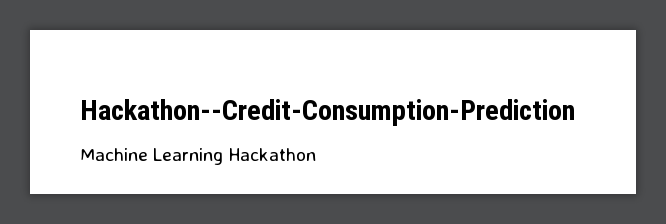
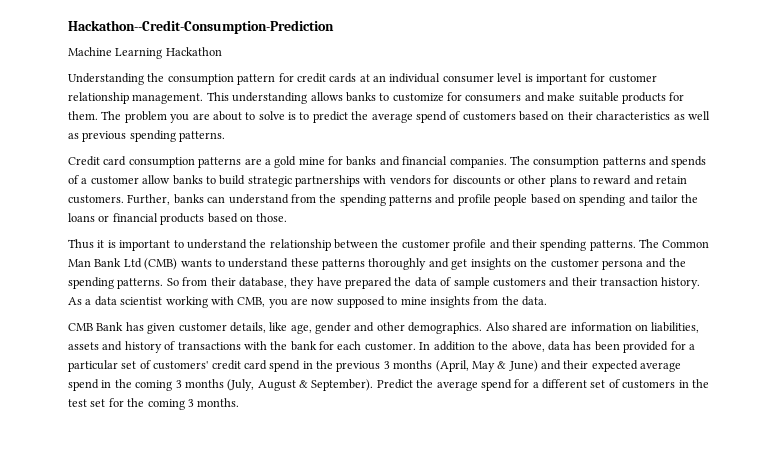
(317, 154) none -> [68,73,657,85] [68,92,685,104] [68,111,710,123] [68,130,226,142] [68,156,707,168] [68,175,688,187] [68,194,699,206] [68,213,288,225] [68,239,710,251] [68,258,686,270] [68,277,701,289] [68,296,547,308] [68,322,700,334] [68,341,695,353] [68,360,682,372] [68,379,709,391] [68,398,240,410] // Understanding the consumption pattern for credit cards at an individual consumer level is important for customer relationship management. This understanding allows banks to customize for consumers and make suitable products for them. The problem you are about to solve is to predict the average spend of customers based on their characteristics as well as previous spending patterns. // Credit card consumption patterns are a gold mine for banks and financial companies. The consumption patterns and spends of a customer allow banks to build strategic partnerships with vendors for discounts or other plans to reward and retain customers. Further, banks can understand from the spending patterns and profile people based on spending and tailor the loans or financial products based on those. // Thus it is important to understand the relationship between the customer profile and their spending patterns. The Common Man Bank Ltd (CMB) wants to understand these patterns thoroughly and get insights on the customer persona and the spending patterns. So from their database, they have prepared the data of sample customers and their transaction history. As a data scientist working with CMB, you are now supposed to mine insights from the data. // CMB Bank has given customer details, like age, gender and other demographics. Also shared are information on liabilities, assets and history of transactions with the bank for each customer. In addition to the above, data has been provided for a particular set of customers' credit card spend in the previous 3 months (April, May & June) and their expected average spend in the coming 3 months (July, August & September). Predict the average spend for a different set of customers in the test set for the coming 3 months.

